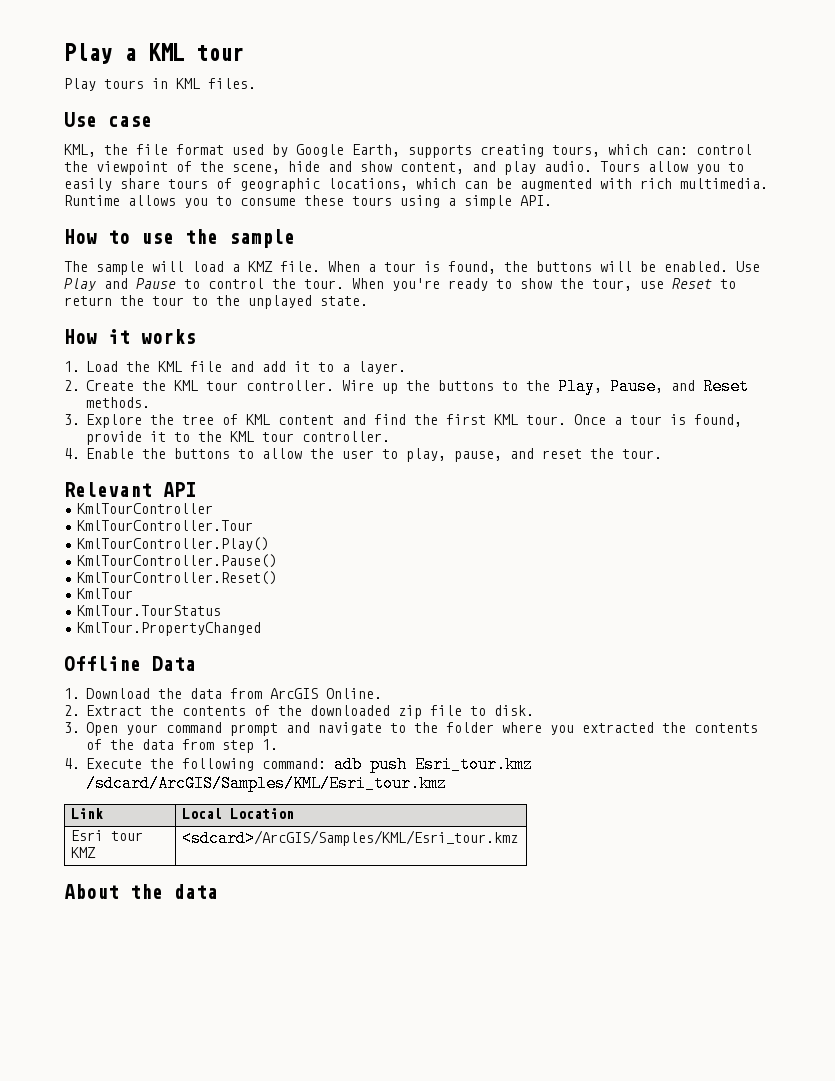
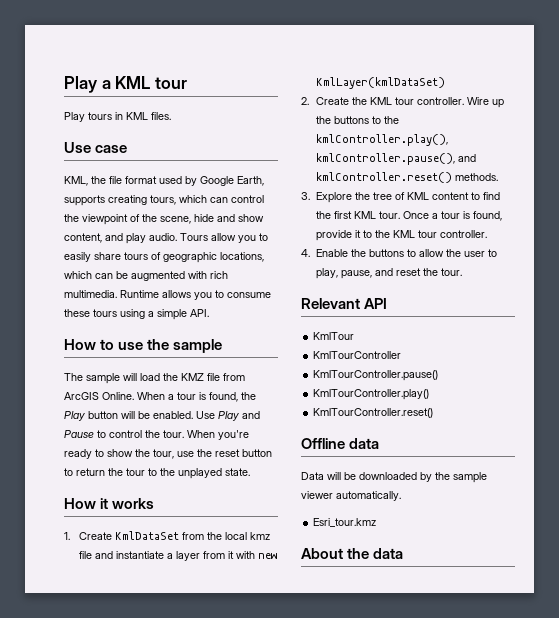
[656,147,688,155] can: -> [210,197,228,203] can
[232,261,320,272] a KMZ file. -> [163,373,245,381] [64,392,134,400] the KMZ file from ArcGIS Online.
[536,261,592,272] buttons -> [64,411,118,421] Play button
[672,278,712,289] Reset -> [197,449,272,457] the reset button
[86,361,406,374] Load the KML file and add it to a layer. -> [79,531,271,540] [79,551,278,561] [316,77,446,89] Create KmlDataSet from the local kmz file and instantiate a layer from it with new KmlLayer(kmlDataSet)
[558,378,749,395] Play, Pause, and Reset -> [316,134,449,146] [316,153,477,165] [316,172,453,183] kmlController.play(), kmlController.pause(), and kmlController.reset()
[342,414,366,425] and -> [471,192,481,200] to
(196, 489) none -> [313,332,355,340] // KmlTour
[77,520,254,531] [77,537,270,551] [77,554,278,568] [77,571,278,585] [77,588,134,599] [77,605,222,616] [77,622,262,636] KmlTourController.Tour // KmlTourController.Play() // KmlTourController.Pause() // KmlTourController.Reset() // KmlTour // KmlTour.TourStatus // KmlTour.PropertyChanged -> [313,370,439,381] [313,389,430,400] [313,408,434,418] KmlTourController.pause() // KmlTourController.play() // KmlTourController.reset()
(141, 663) none -> [349,438,380,449] data //
[64,688,382,699] [64,705,534,719] [64,722,758,736] [86,739,278,753] [64,756,533,773] [86,775,447,792] [71,808,104,819] [182,808,295,819] [71,830,144,841] [71,847,97,858] [182,830,519,847] // 1. Download the data from ArcGIS Online. // 2. Extract the contents of the downloaded zip file to disk. // 3. Open your command prompt and navigate to the folder where you extracted the contents of the data from step 1. // 4. Execute the following command: adb push Esri_tour.kmz /sdcard/ArcGIS/Samples/KML/Esri_tour.kmz // Link | Local Location // Esri tour KMZ | <sdcard>/ArcGIS/Samples/KML/Esri_tour.kmz -> [327,472,487,483] [301,491,401,501] [313,518,377,527] will be downloaded by the sample viewer automatically. // Esri_tour.kmz

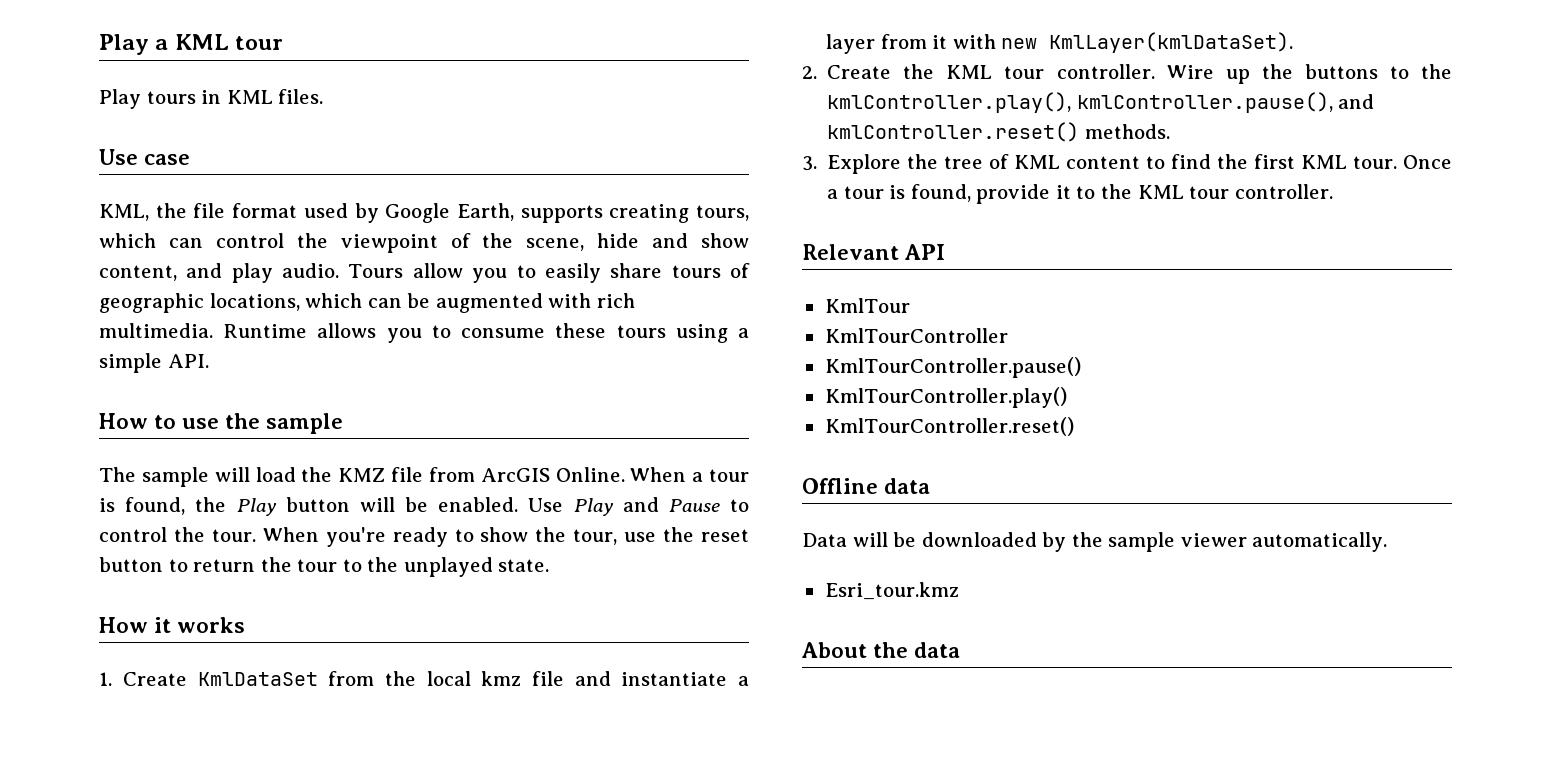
[316,77,446,89] KmlLayer(kmlDataSet) -> [1049,32,1294,53] KmlLayer(kmlDataSet).
[301,249,498,257] [316,268,463,279] // 4. Enable the buttons to allow the user to play, pause, and reset the tour. -> (1333, 191) none

